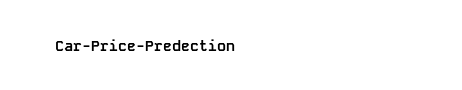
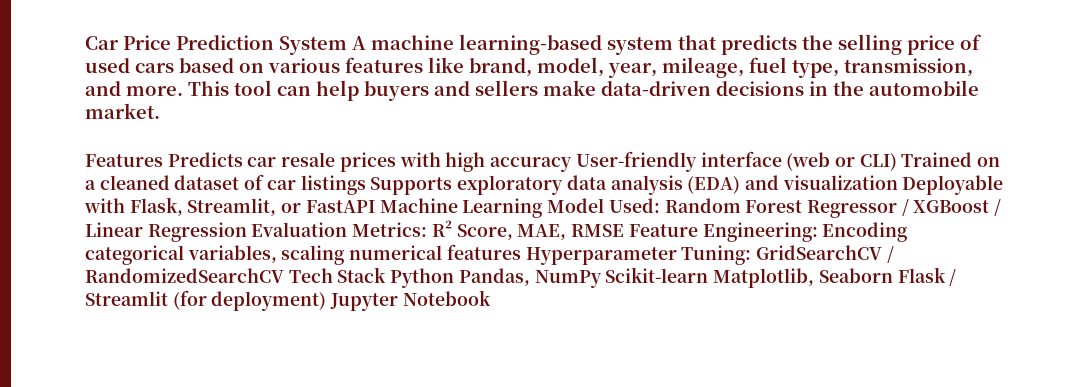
[55,39,235,51] Car-Price-Predection -> [85,34,982,55] [85,57,973,78] [85,80,979,101] [85,103,160,119] [85,151,1001,172] [85,174,1004,195] [84,197,1002,218] [85,220,909,242] [85,244,894,265] [85,267,957,288] [85,290,491,311] Car Price Prediction System A machine learning-based system that predicts the selling price of used cars based on various features like brand, model, year, mileage, fuel type, transmission, and more. This tool can help buyers and sellers make data-driven decisions in the automobile market. // Features Predicts car resale prices with high accuracy User-friendly interface (web or CLI) Trained on a cleaned dataset of car listings Supports exploratory data analysis (EDA) and visualization Deployable with Flask, Streamlit, or FastAPI Machine Learning Model Used: Random Forest Regressor / XGBoost / Linear Regression Evaluation Metrics: R² Score, MAE, RMSE Feature Engineering: Encoding categorical variables, scaling numerical features Hyperparameter Tuning: GridSearchCV / RandomizedSearchCV Tech Stack Python Pandas, NumPy Scikit-learn Matplotlib, Seaborn Flask / Streamlit (for deployment) Jupyter Notebook

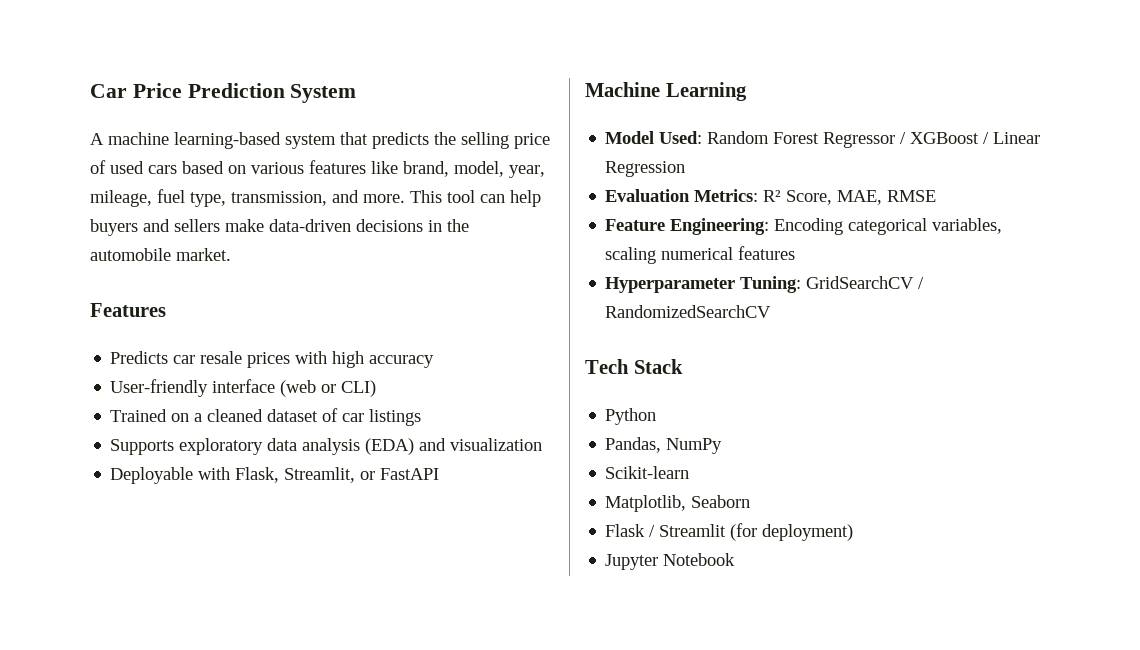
(347, 45) none -> (357, 93) //
(163, 160) none -> (166, 310) //
(573, 164) none -> (435, 361) //
(897, 162) none -> (377, 388) //
(366, 185) none -> (422, 417) //
(898, 182) none -> (543, 444) //
(375, 206) none -> (440, 474) //
(544, 208) none -> (747, 91) //
(247, 232) none -> (686, 169) //
(625, 230) none -> (937, 196) //
(521, 252) none -> (796, 253) //
(284, 275) none -> (772, 311) //
(387, 275) none -> (683, 366) //
(455, 278) none -> (657, 416) //
(602, 279) none -> (723, 446) //
(709, 275) none -> (690, 472) //
(893, 275) none -> (751, 501) //
(327, 301) none -> (854, 532) //

